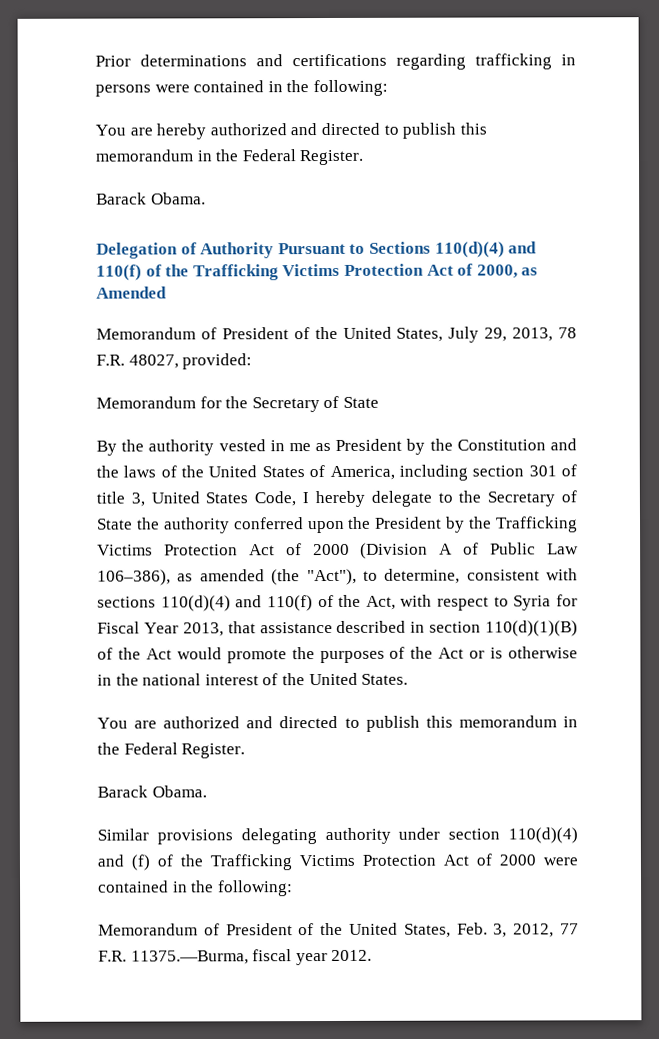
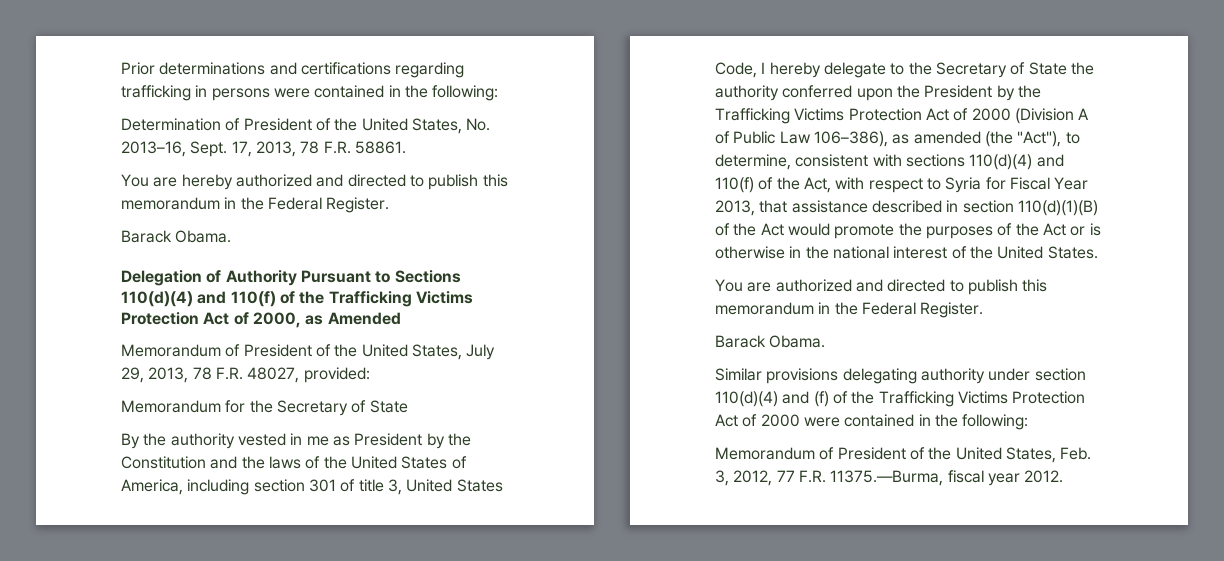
(388, 88) none -> [121,118,491,134] [121,141,406,157] // Determination of President of the United States, No. 2013–16, Sept. 17, 2013, 78 F.R. 58861.

